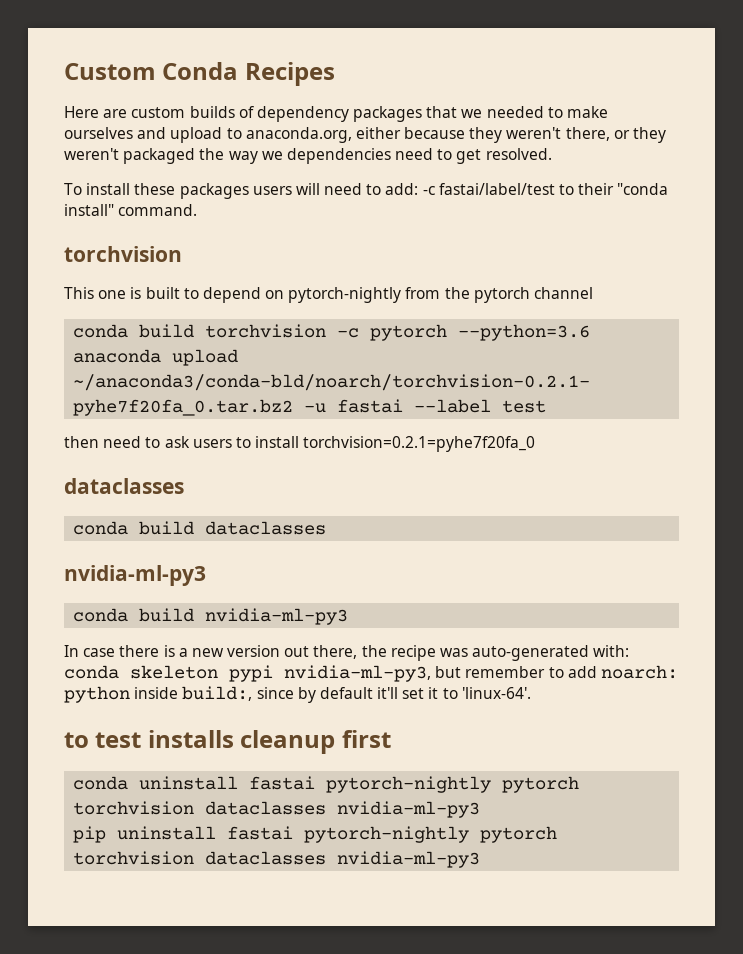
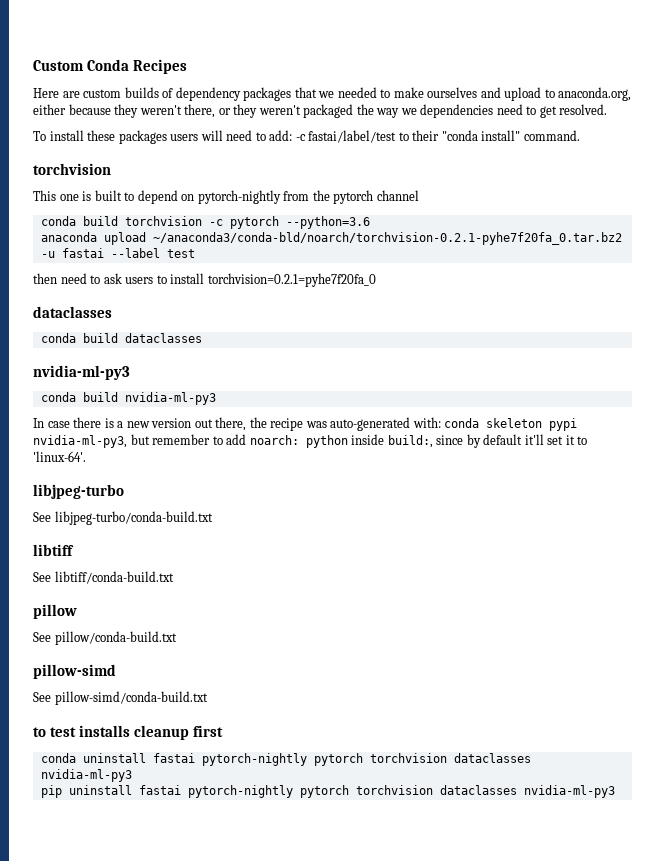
(531, 693) none -> [33,484,124,499] [33,511,213,525] [33,544,74,556] [33,571,174,584] [33,604,77,619] [33,631,177,645] [33,664,116,679] [33,691,208,705] // libjpeg-turbo // See libjpeg-turbo/conda-build.txt // libtiff // See libtiff/conda-build.txt // pillow // See pillow/conda-build.txt // pillow-simd // See pillow-simd/conda-build.txt

